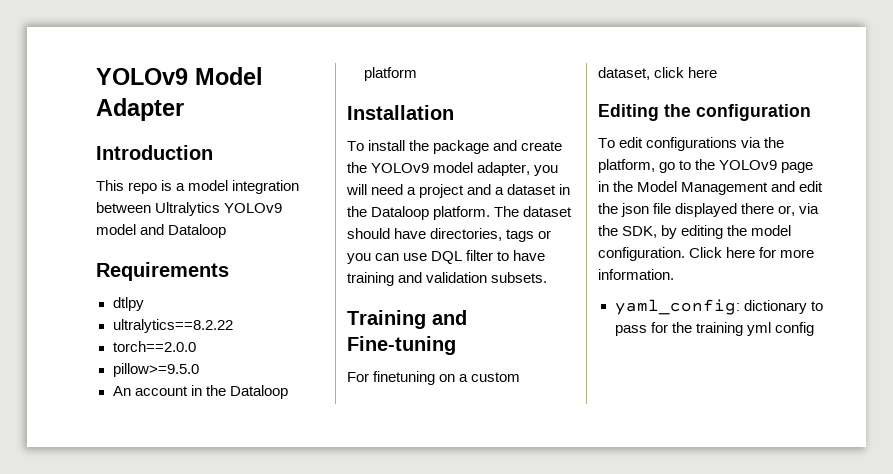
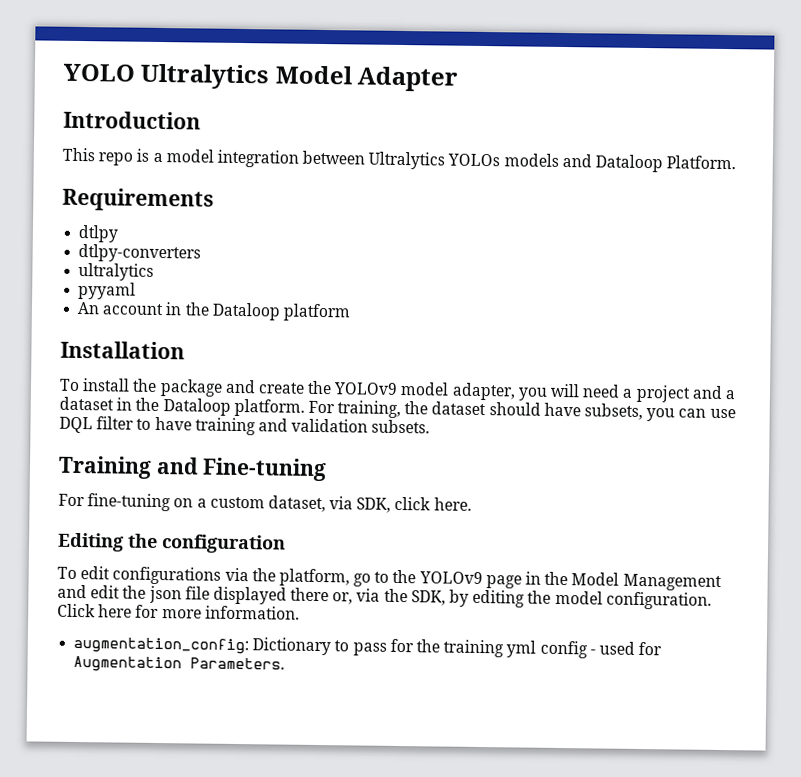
[96,68,188,85] YOLOv9 -> [63,63,270,90] YOLO Ultralytics
[224,203,283,213] [96,224,136,235] YOLOv9 model -> [447,153,559,167] YOLOs models
(227, 231) none -> [666,155,737,170] Platform.
[112,319,233,333] [112,341,196,352] [112,363,199,377] ultralytics==8.2.22 // torch==2.0.0 // pillow>=9.5.0 -> [78,244,202,263] [78,263,155,281] [78,281,137,300] dtlpy-converters // ultralytics // pyyaml
[494,206,573,217] [347,228,552,242] The dataset should have directories, tags or -> [307,400,644,421] For training, the dataset should have subsets,
[373,371,436,385] finetuning -> [87,493,172,512] fine-tuning
[654,67,718,78] click here -> [329,496,472,513] via SDK, click here.
[614,299,807,315] yaml_config: dictionary -> [73,636,332,656] augmentation_config: Dictionary
(814, 329) none -> [589,641,663,656] [73,655,286,673] - used for Augmentation Parameters.

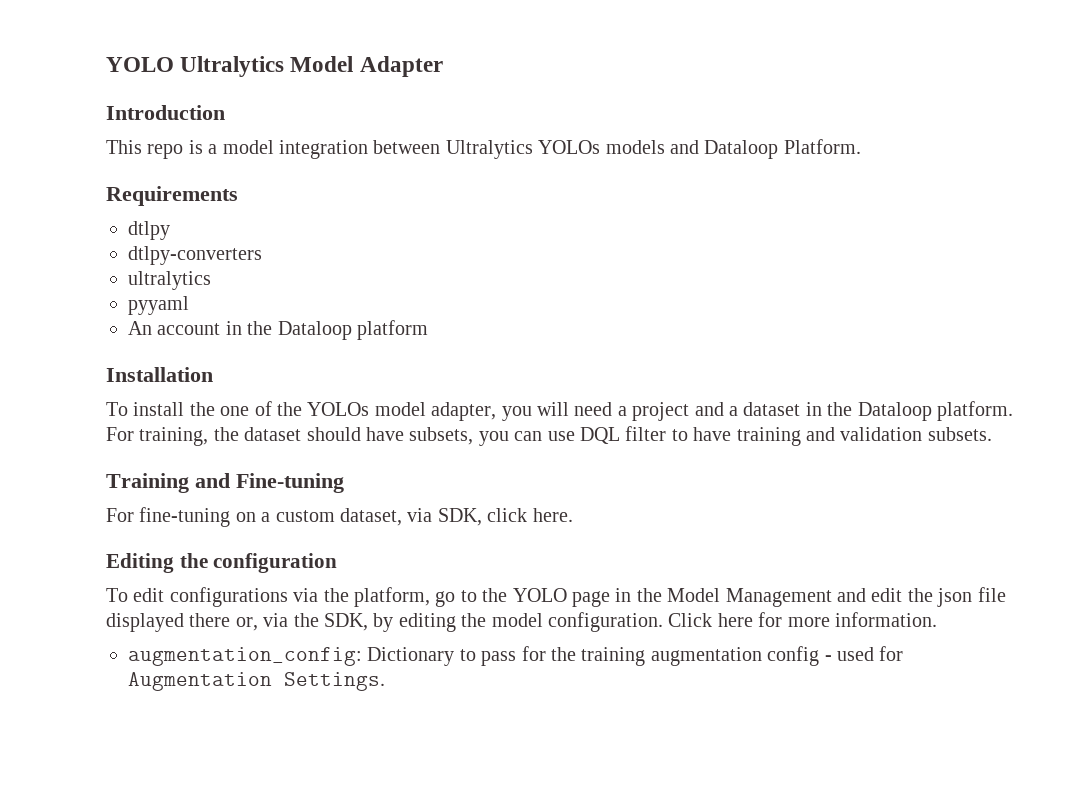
[159,379,399,397] package and create the YOLOv9 -> [220,401,370,416] one of the YOLOs
[418,571,483,585] YOLOv9 -> [512,588,567,602] YOLO
[506,640,537,658] yml -> [650,647,762,666] augmentation
[190,657,286,670] Parameters. -> [284,672,385,691] Settings.

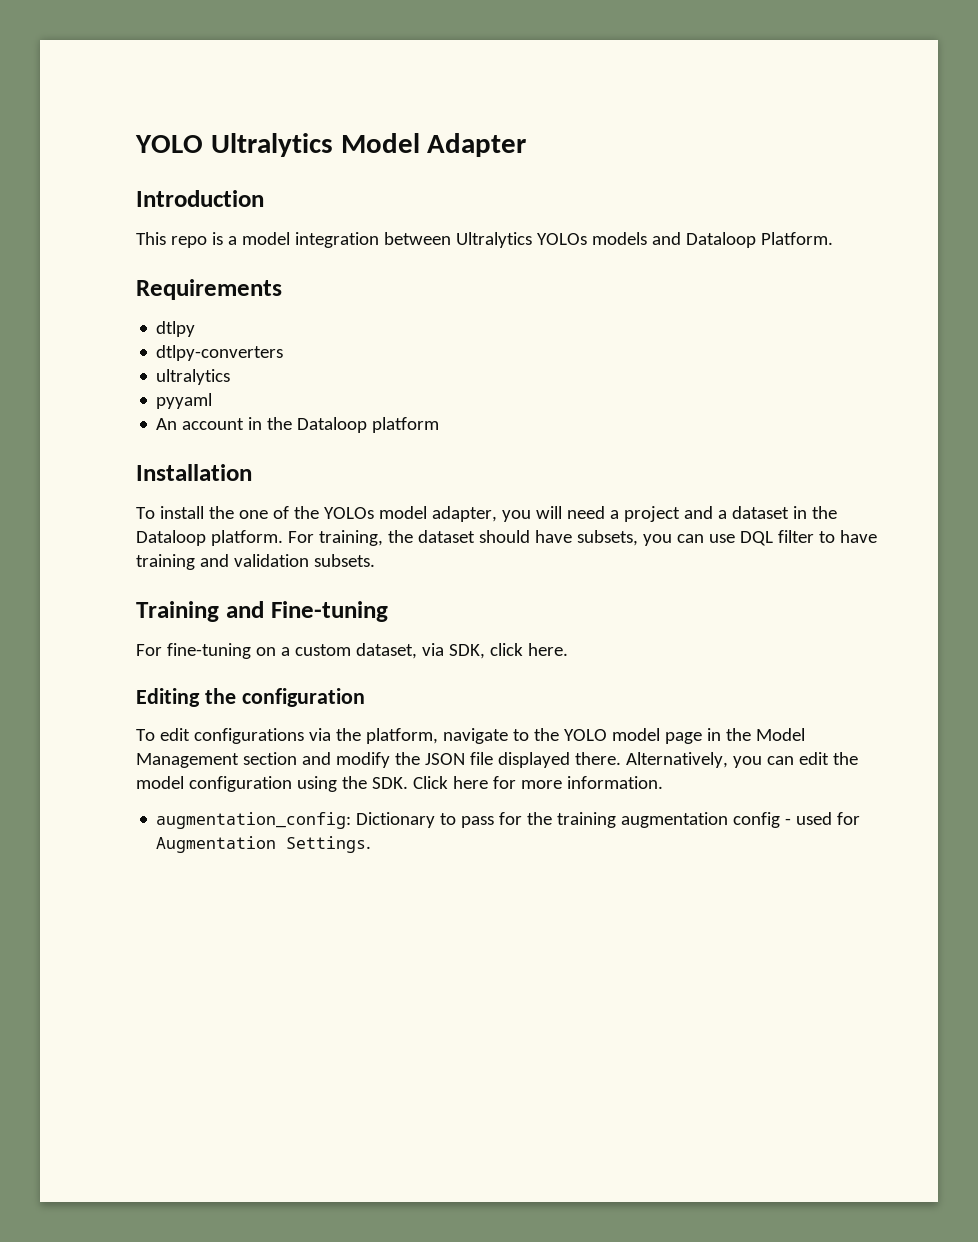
[435,591,456,607] go -> [442,728,508,744] navigate
(567, 595) none -> [611,728,660,741] model
[836,587,1006,607] [106,612,663,632] and edit the json file displayed there or, via the SDK, by editing the model configuration. -> [242,752,858,768] [136,776,408,792] section and modify the JSON file displayed there. Alternatively, you can edit the model configuration using the SDK.

